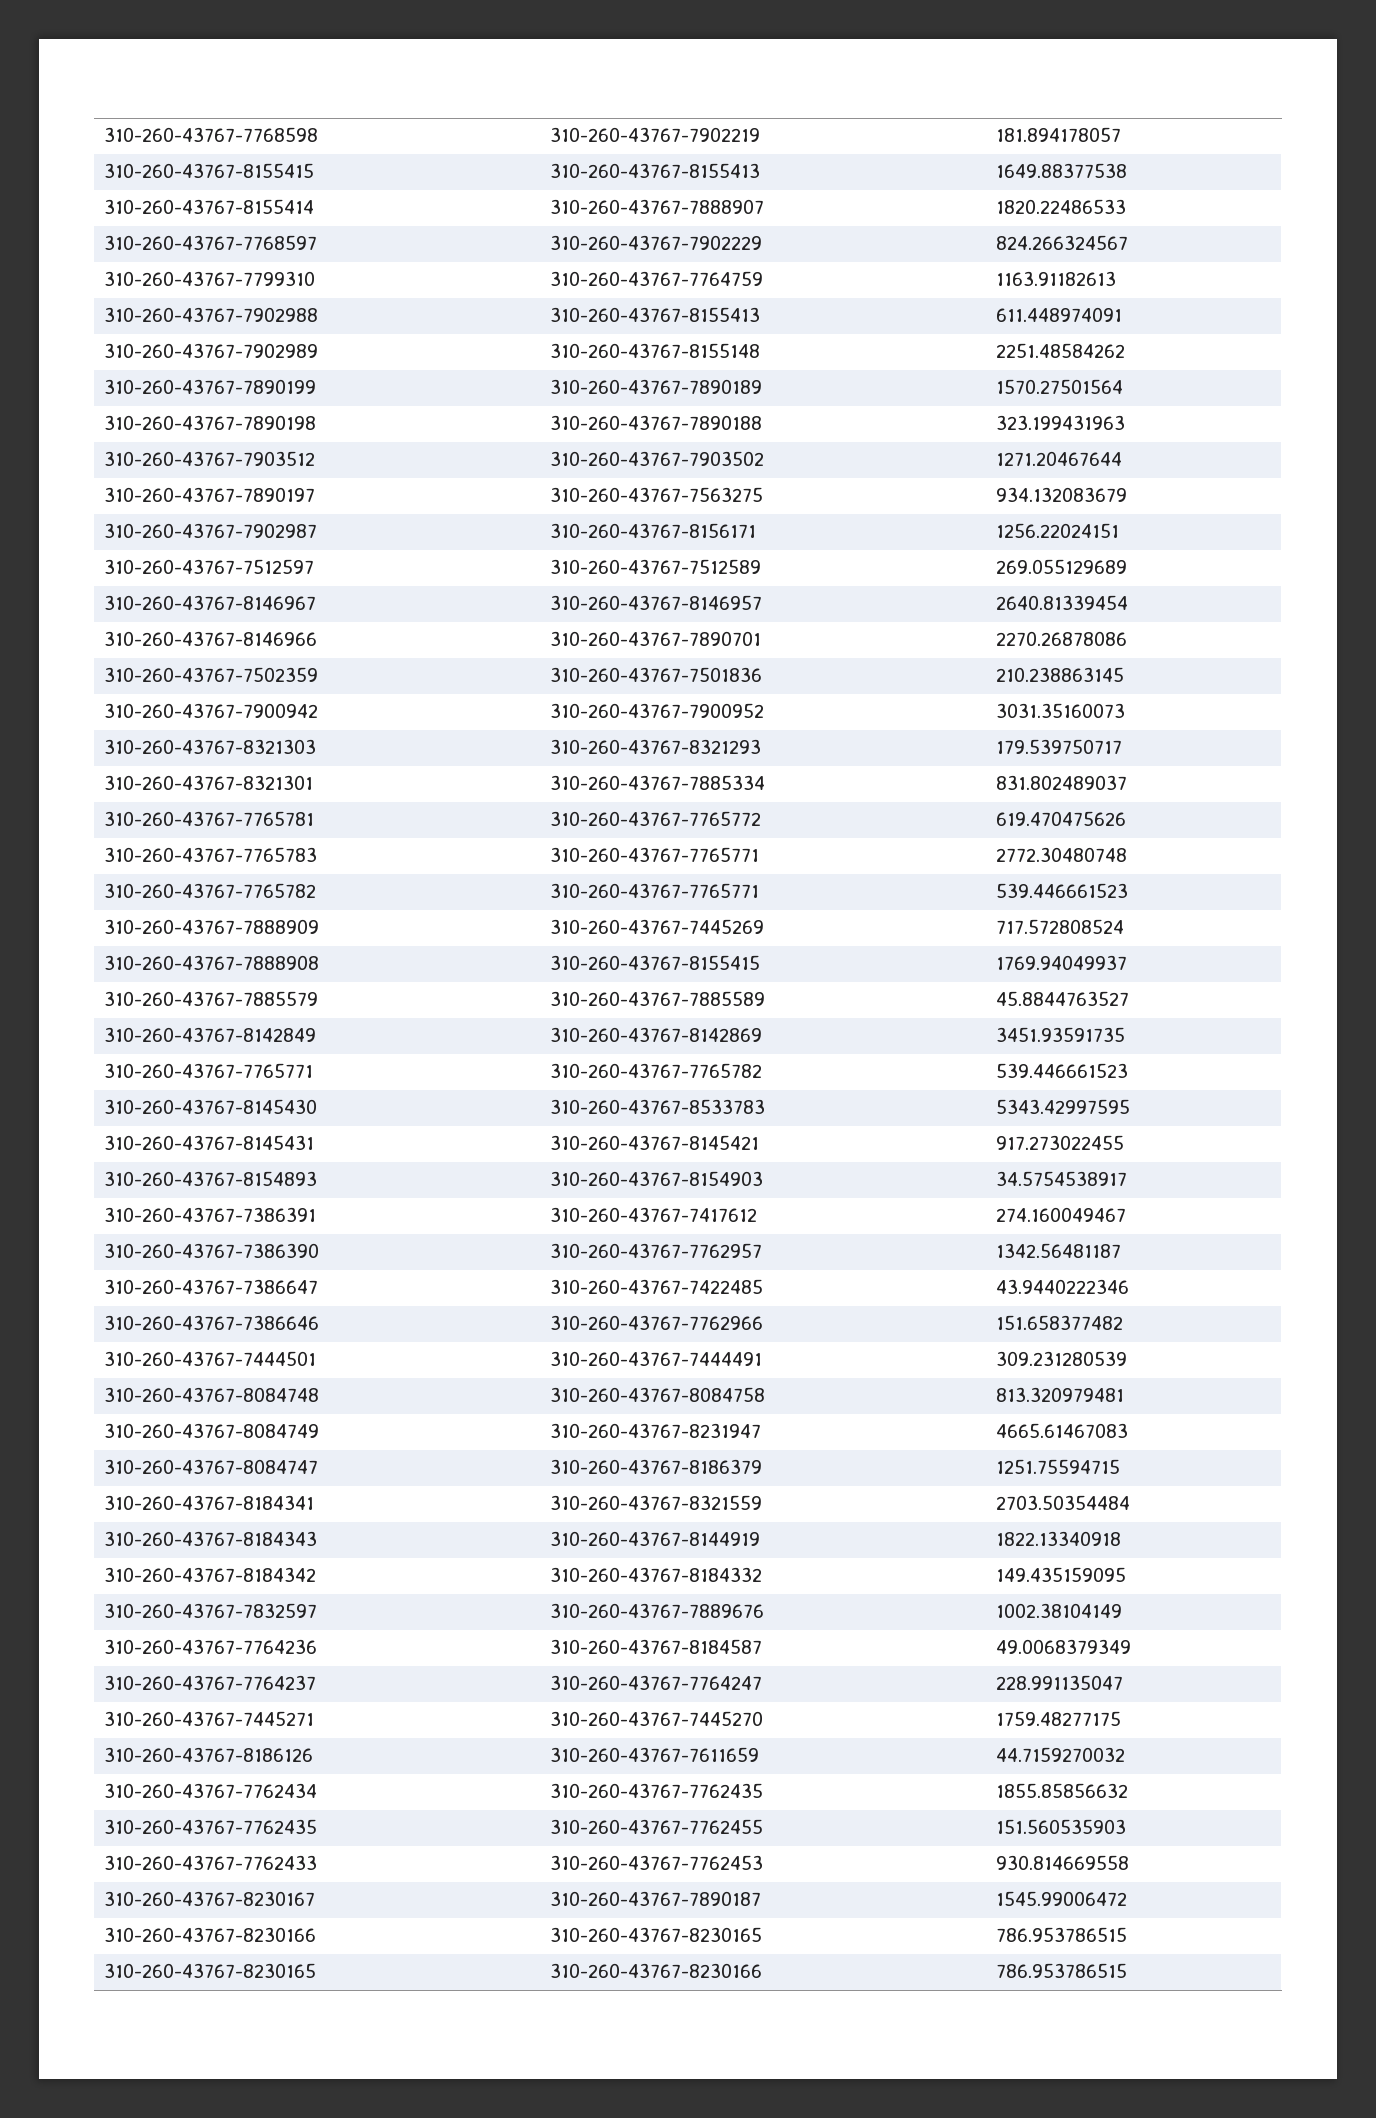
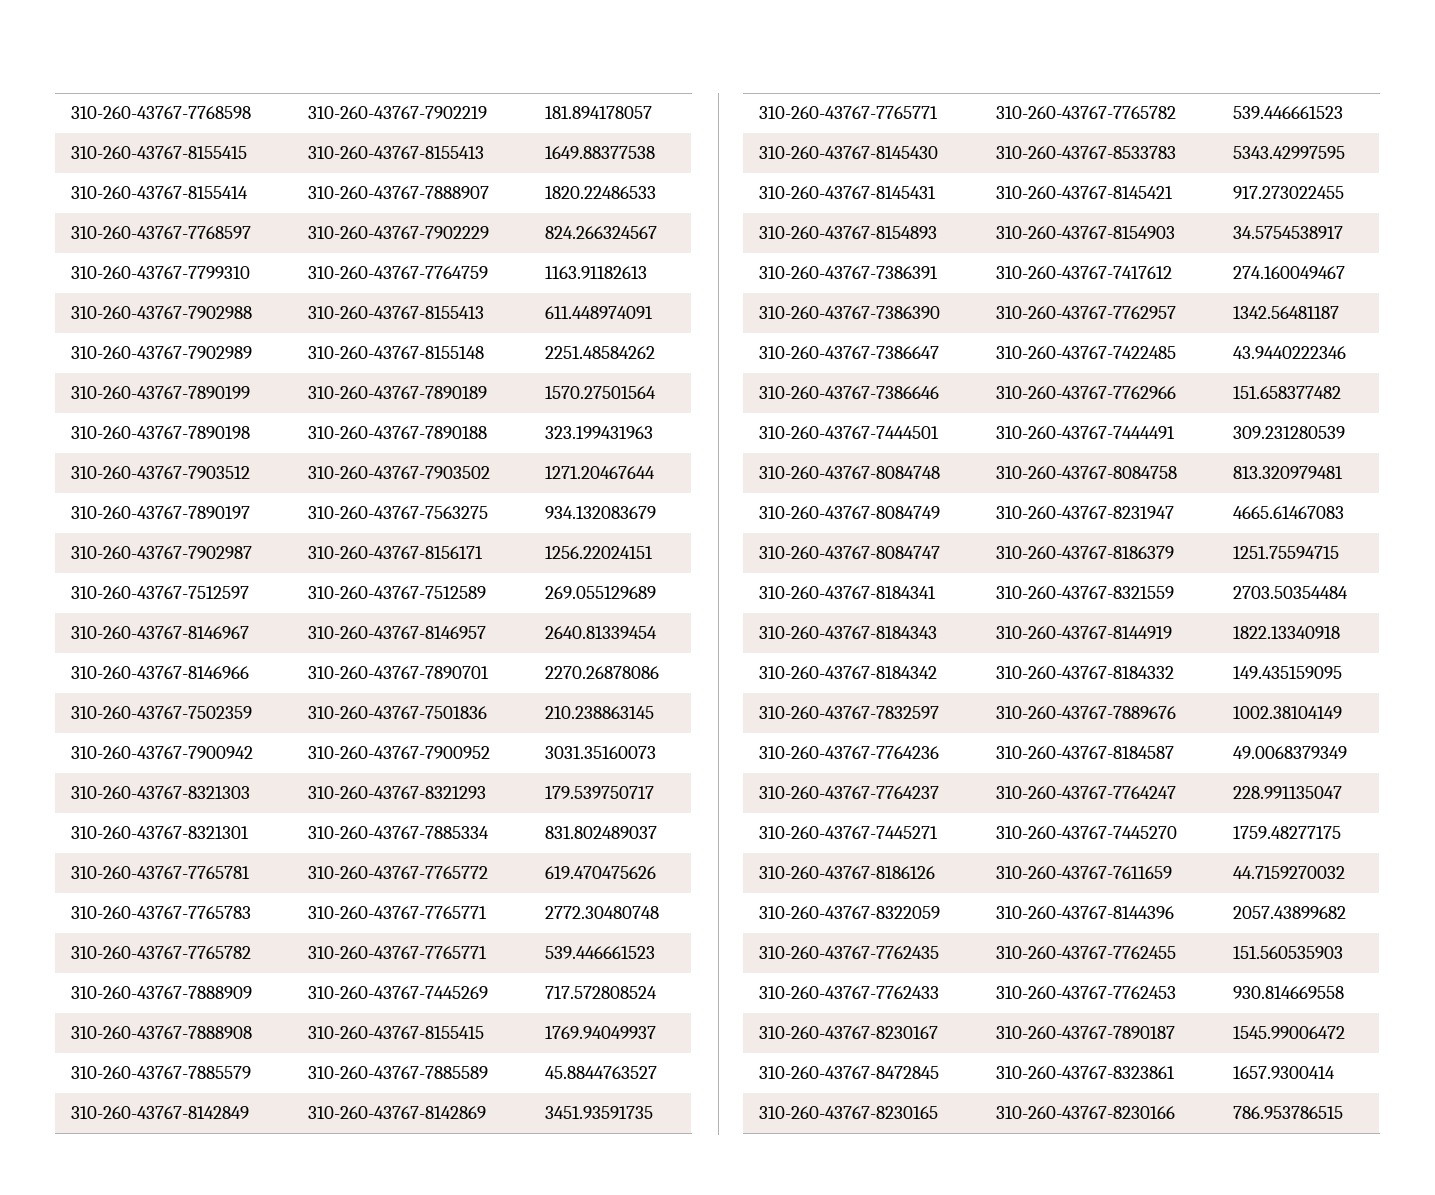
[104,1783,318,1798] [550,1783,764,1798] [996,1783,1129,1798] 310-260-43767-7762434 | 310-260-43767-7762435 | 1855.85856632 -> [758,906,940,919] [995,906,1174,919] [1232,906,1346,919] 310-260-43767-8322059 | 310-260-43767-8144396 | 2057.43899682
[104,1927,317,1942] [550,1927,763,1942] [996,1927,1128,1942] 310-260-43767-8230166 | 310-260-43767-8230165 | 786.953786515 -> [758,1066,939,1079] [995,1066,1175,1079] [1232,1066,1335,1079] 310-260-43767-8472845 | 310-260-43767-8323861 | 1657.9300414

